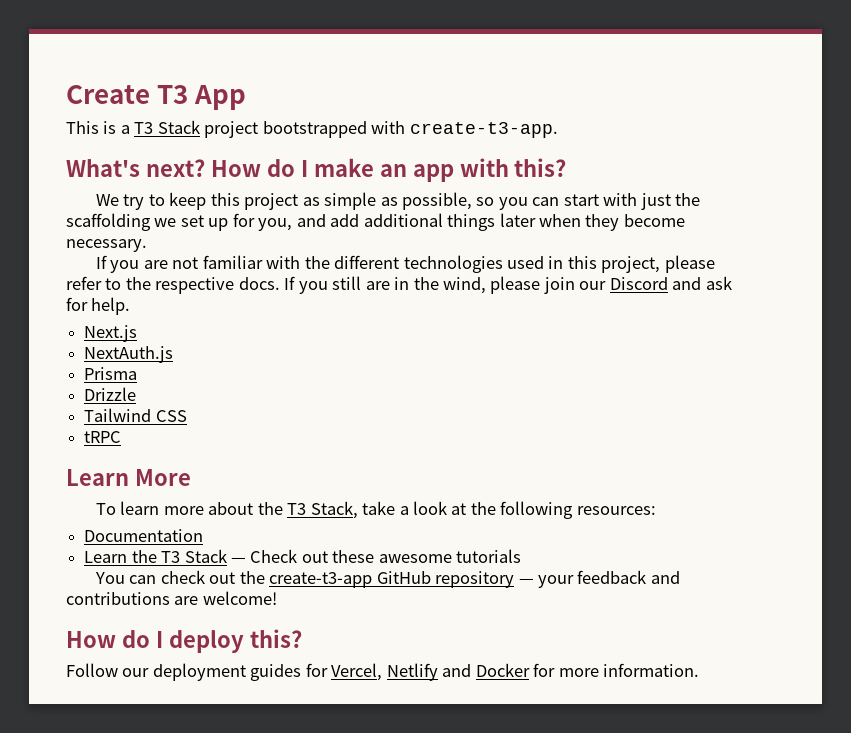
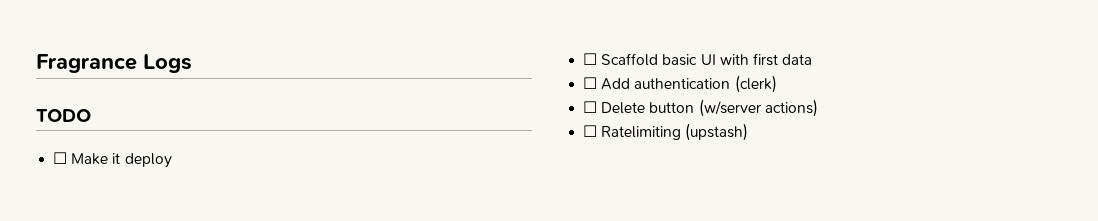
[66,85,247,110] [66,120,558,138] [66,158,567,182] [95,192,701,210] [66,213,685,231] [66,239,147,252] [95,255,715,273] [66,276,732,294] [66,297,131,315] [84,325,138,342] [84,346,174,363] [84,367,138,380] [84,387,137,401] [84,408,187,422] [84,431,122,443] [66,469,191,486] [95,501,656,519] [84,529,204,542] [84,549,522,563] [94,570,680,588] [66,591,277,605] [66,629,302,653] [66,663,700,681] Create T3 App // This is a T3 Stack project bootstrapped with create-t3-app. // What's next? How do I make an app with this? // We try to keep this project as simple as possible, so you can start with just the scaffolding we set up for you, and add additional things later when they become necessary. // If you are not familiar with the different technologies used in this project, please refer to the respective docs. If you still are in the wind, please join our Discord and ask for help. // Next.js // NextAuth.js // Prisma // Drizzle // Tailwind CSS // tRPC // Learn More // To learn more about the T3 Stack, take a look at the following resources: // Documentation // Learn the T3 Stack — Check out these awesome tutorials // You can check out the create-t3-app GitHub repository — your feedback and contributions are welcome! // How do I deploy this? // Follow our deployment guides for Vercel, Netlify and Docker for more information. -> [36,54,192,73] [36,109,91,122] [53,152,172,168] [583,53,813,66] [583,75,777,93] [583,99,818,117] [583,123,749,141] Fragrance Logs // TODO // ☐ Make it deploy // ☐ Scaffold basic UI with first data // ☐ Add authentication (clerk) // ☐ Delete button (w/server actions) // ☐ Ratelimiting (upstash)

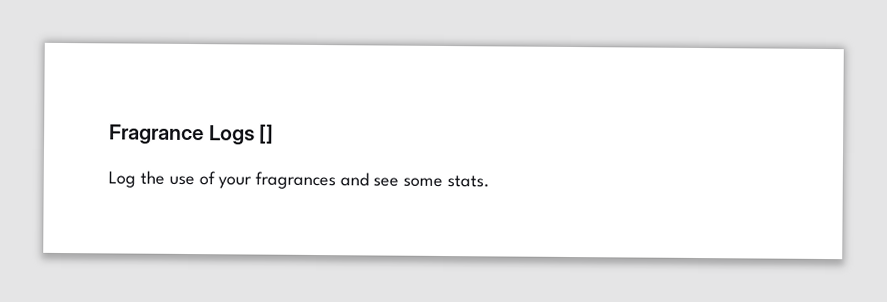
[36,109,91,122] [53,152,172,168] [583,53,813,66] [583,75,777,93] [583,99,818,117] [583,123,749,141] // TODO // ☐ Make it deploy // ☐ Scaffold basic UI with first data // ☐ Add authentication (clerk) // ☐ Delete button (w/server actions) // ☐ Ratelimiting (upstash) -> [259,124,275,144] [108,170,490,190] [] // Log the use of your fragrances and see some stats.

